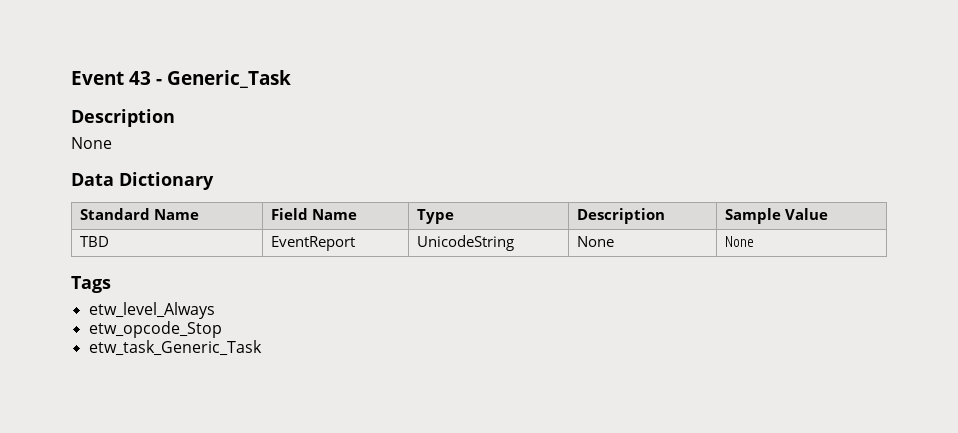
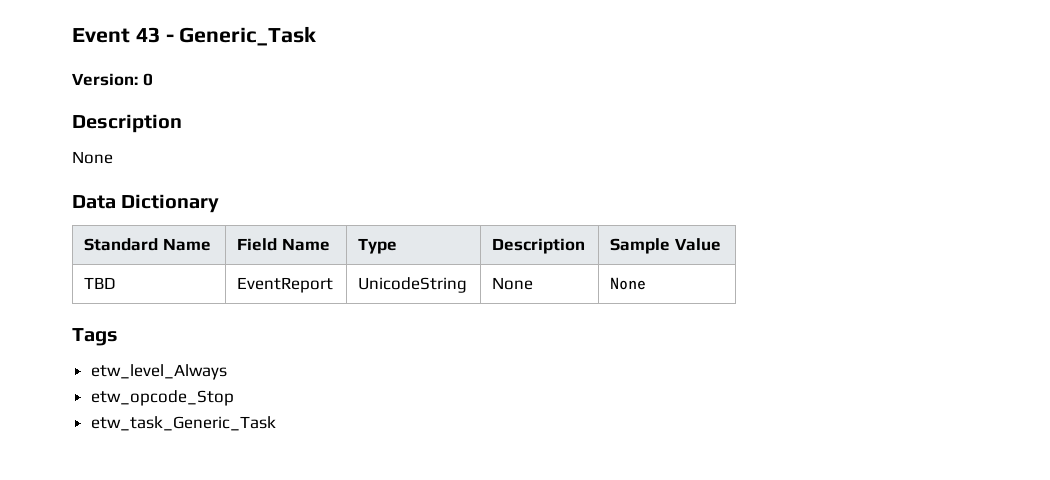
(291, 79) none -> [72,73,153,86] // Version: 0

